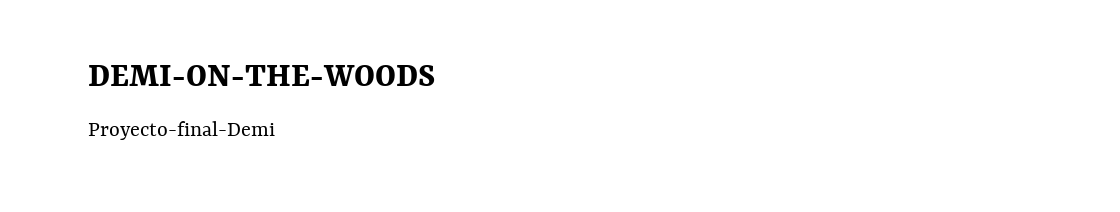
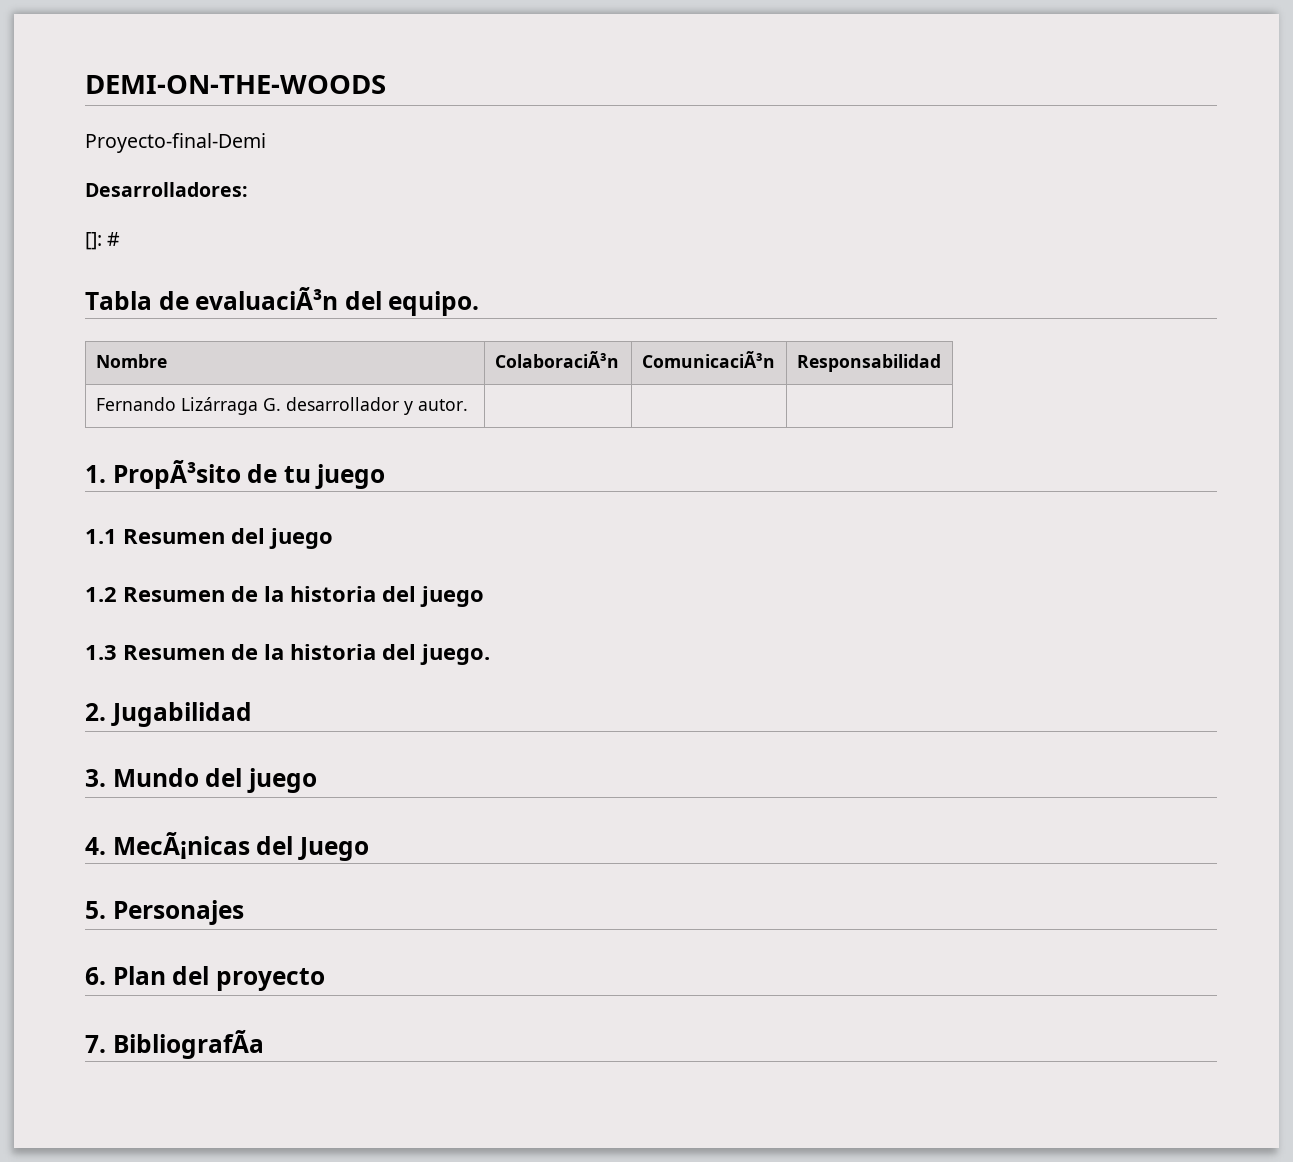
(275, 130) none -> [85,182,248,197] [85,232,121,250] [85,286,480,316] [95,354,167,368] [494,351,619,368] [641,351,775,368] [796,354,941,372] [95,397,468,415] [85,459,386,489] [85,528,333,549] [85,586,484,607] [85,644,490,665] [85,702,252,727] [85,768,317,793] [85,831,369,861] [85,900,244,925] [85,966,325,991] [85,1029,264,1059] // Desarrolladores: // []: # // Tabla de evaluaciÃ³n del equipo. // Nombre | ColaboraciÃ³n | ComunicaciÃ³n | Responsabilidad // Fernando Lizárraga G. desarrollador y autor. | | | // 1. PropÃ³sito de tu juego // 1.1 Resumen del juego // 1.2 Resumen de la historia del juego // 1.3 Resumen de la historia del juego. // 2. Jugabilidad // 3. Mundo del juego // 4. MecÃ¡nicas del Juego // 5. Personajes // 6. Plan del proyecto // 7. BibliografÃa

